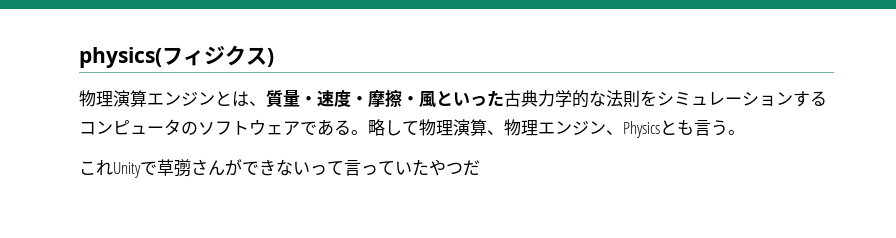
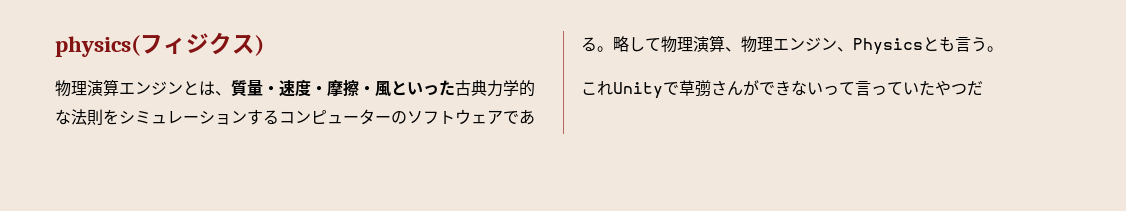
(181, 127) none -> [375,115,391,123] ー

